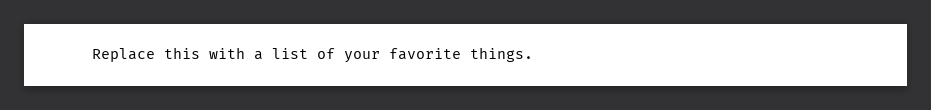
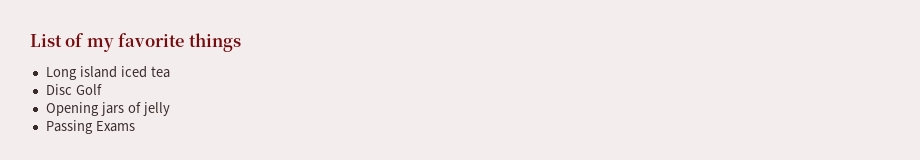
[92,47,533,63] Replace this with a list of your favorite things. -> [30,33,241,52] [45,66,170,80] [45,84,102,95] [45,102,170,116] [45,120,135,134] List of my favorite things // Long island iced tea // Disc Golf // Opening jars of jelly // Passing Exams

